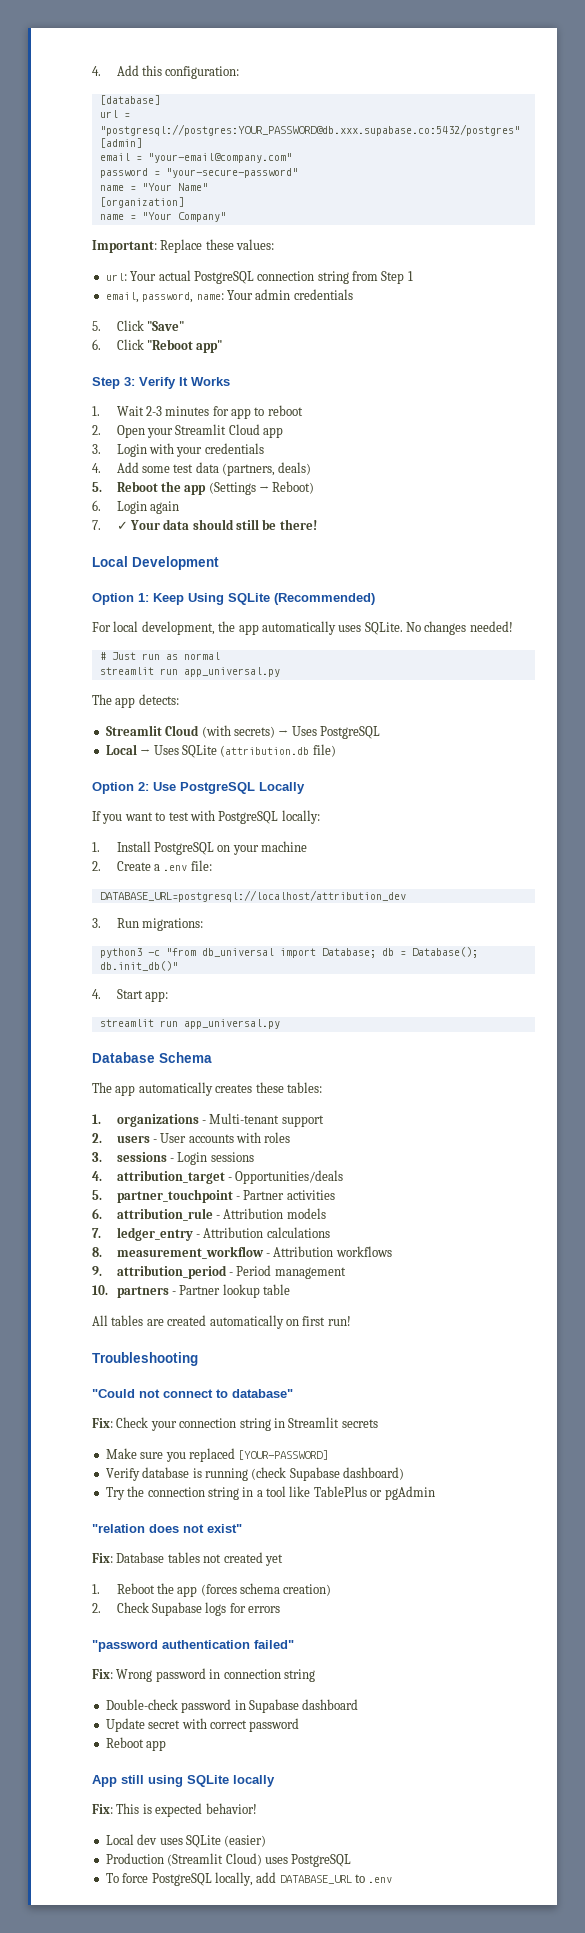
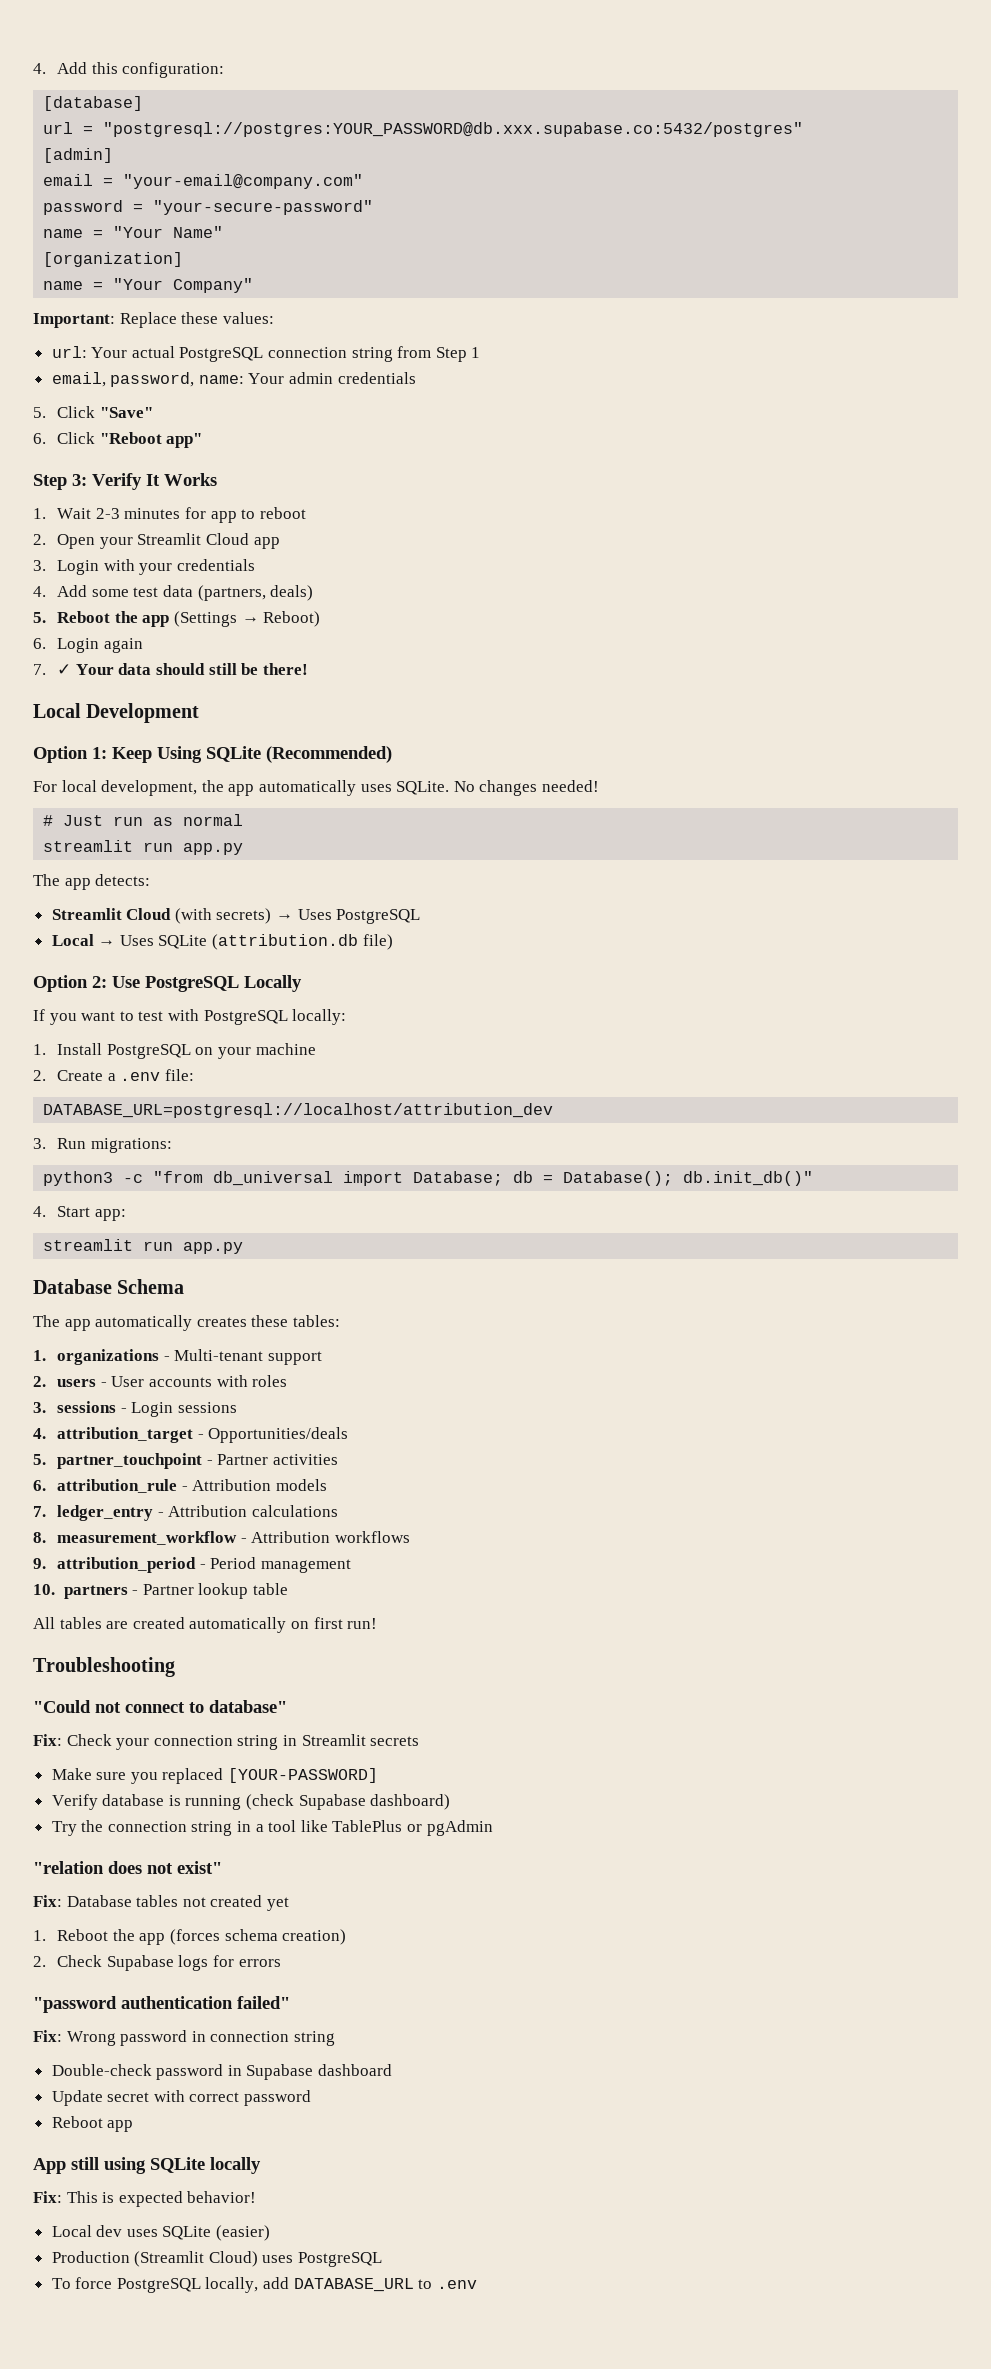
[183,667,280,677] app_universal.py -> [183,843,244,855] app.py
[183,1019,280,1029] app_universal.py -> [183,1242,244,1254] app.py

